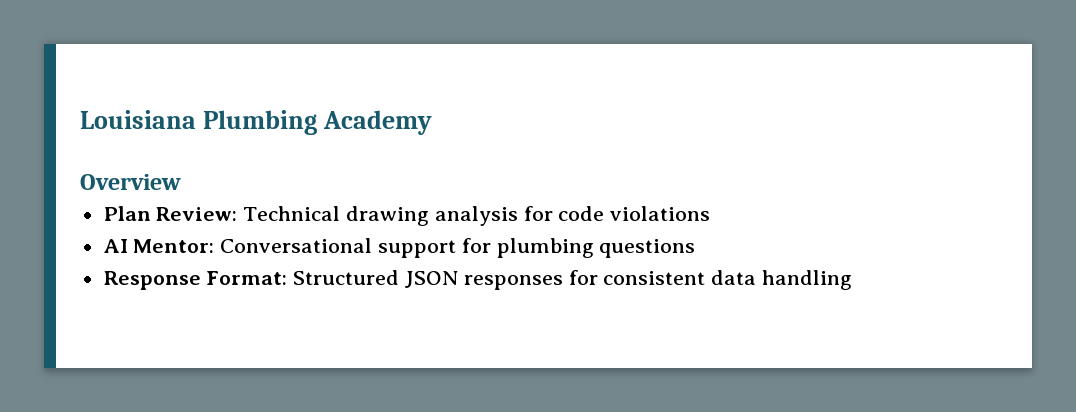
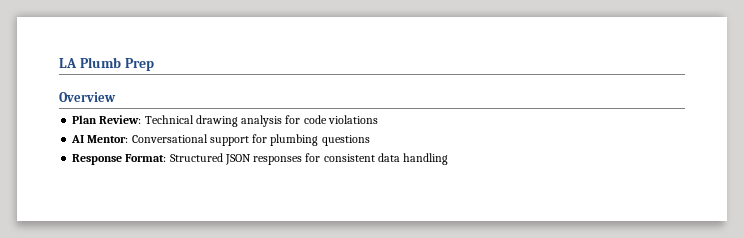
[80,110,432,135] Louisiana Plumbing Academy -> [59,57,154,71] LA Plumb Prep

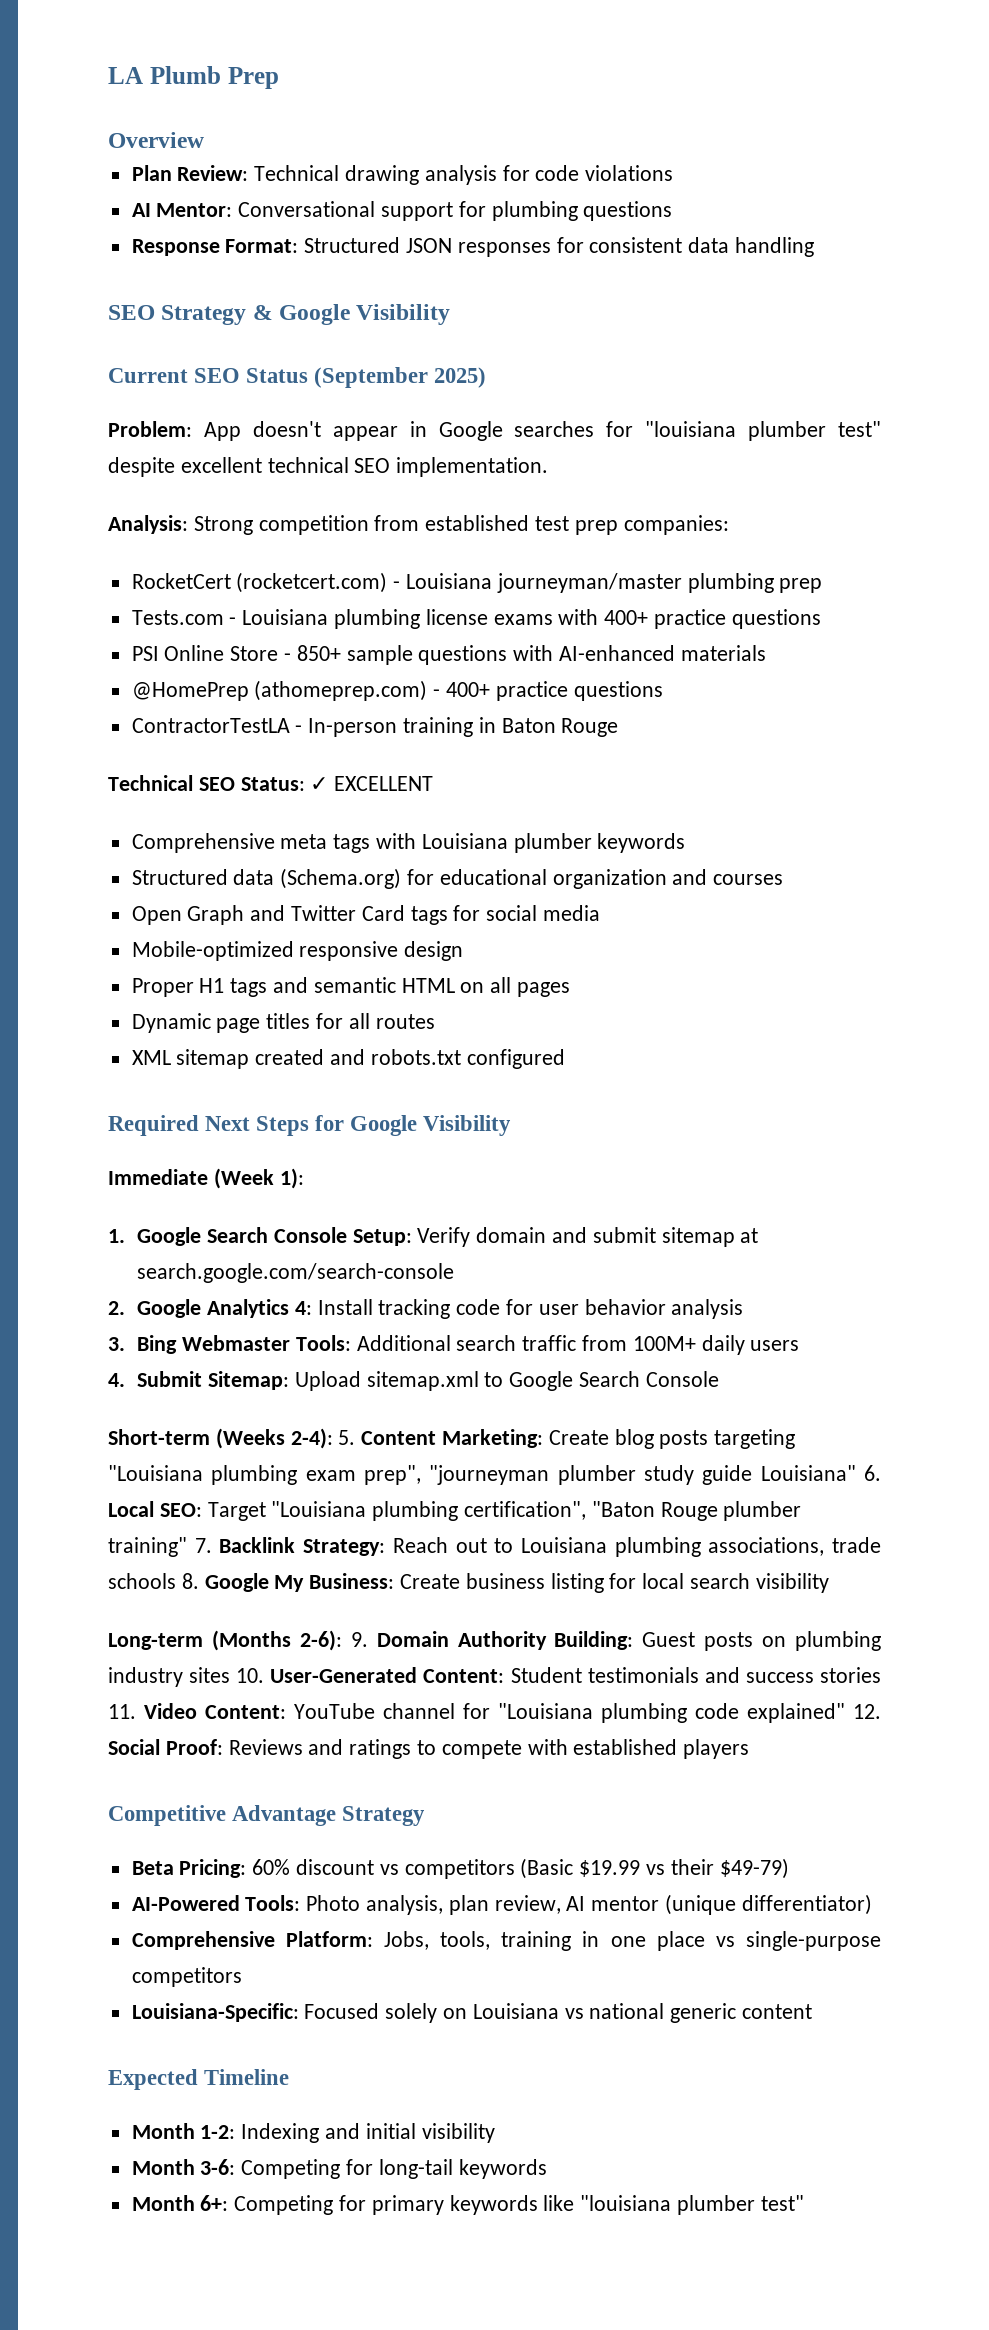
(449, 159) none -> [108,304,451,325] [108,367,487,388] [108,421,881,441] [108,457,549,477] [108,515,729,535] [131,572,823,593] [131,609,821,629] [131,645,766,665] [131,680,663,701] [131,717,619,737] [108,775,434,791] [131,833,686,853] [131,868,784,889] [131,905,601,925] [131,941,464,961] [131,977,571,997] [131,1013,435,1033] [131,1049,565,1069] [108,1115,512,1136] [108,1168,304,1189] [108,1227,759,1247] [137,1263,455,1283] [108,1299,744,1319] [108,1335,800,1355] [108,1371,719,1391] [108,1428,796,1449] [108,1465,882,1485] [108,1501,802,1521] [108,1537,881,1557] [108,1573,829,1593] [108,1630,881,1651] [108,1667,881,1687] [108,1703,881,1723] [108,1739,750,1759] [108,1805,426,1826] [131,1858,789,1879] [131,1894,872,1915] [131,1931,881,1951] [131,1967,242,1987] [131,2003,813,2023] [108,2069,290,2090] [131,2123,495,2143] [131,2159,547,2179] [131,2195,804,2215] // SEO Strategy & Google Visibility // Current SEO Status (September 2025) // Problem: App doesn't appear in Google searches for "louisiana plumber test" despite excellent technical SEO implementation. // Analysis: Strong competition from established test prep companies: // RocketCert (rocketcert.com) - Louisiana journeyman/master plumbing prep // Tests.com - Louisiana plumbing license exams with 400+ practice questions // PSI Online Store - 850+ sample questions with AI-enhanced materials // @HomePrep (athomeprep.com) - 400+ practice questions // ContractorTestLA - In-person training in Baton Rouge // Technical SEO Status: ✓ EXCELLENT // Comprehensive meta tags with Louisiana plumber keywords // Structured data (Schema.org) for educational organization and courses // Open Graph and Twitter Card tags for social media // Mobile-optimized responsive design // Proper H1 tags and semantic HTML on all pages // Dynamic page titles for all routes // XML sitemap created and robots.txt configured // Required Next Steps for Google Visibility // Immediate (Week 1): // 1. Google Search Console Setup: Verify domain and submit sitemap at search.google.com/search-console // 2. Google Analytics 4: Install tracking code for user behavior analysis // 3. Bing Webmaster Tools: Additional search traffic from 100M+ daily users // 4. Submit Sitemap: Upload sitemap.xml to Google Search Console // Short-term (Weeks 2-4): 5. Content Marketing: Create blog posts targeting "Louisiana plumbing exam prep", "journeyman plumber study guide Louisiana" 6. Local SEO: Target "Louisiana plumbing certification", "Baton Rouge plumber training" 7. Backlink Strategy: Reach out to Louisiana plumbing associations, trade schools 8. Google My Business: Create business listing for local search visibility // Long-term (Months 2-6): 9. Domain Authority Building: Guest posts on plumbing industry sites 10. User-Generated Content: Student testimonials and success stories 11. Video Content: YouTube channel for "Louisiana plumbing code explained" 12. Social Proof: Reviews and ratings to compete with established players // Competitive Advantage Strategy // Beta Pricing: 60% discount vs competitors (Basic $19.99 vs their $49-79) // AI-Powered Tools: Photo analysis, plan review, AI mentor (unique differentiator) // Comprehensive Platform: Jobs, tools, training in one place vs single-purpose competitors // Louisiana-Specific: Focused solely on Louisiana vs national generic content // Expected Timeline // Month 1-2: Indexing and initial visibility // Month 3-6: Competing for long-tail keywords // Month 6+: Competing for primary keywords like "louisiana plumber test"

